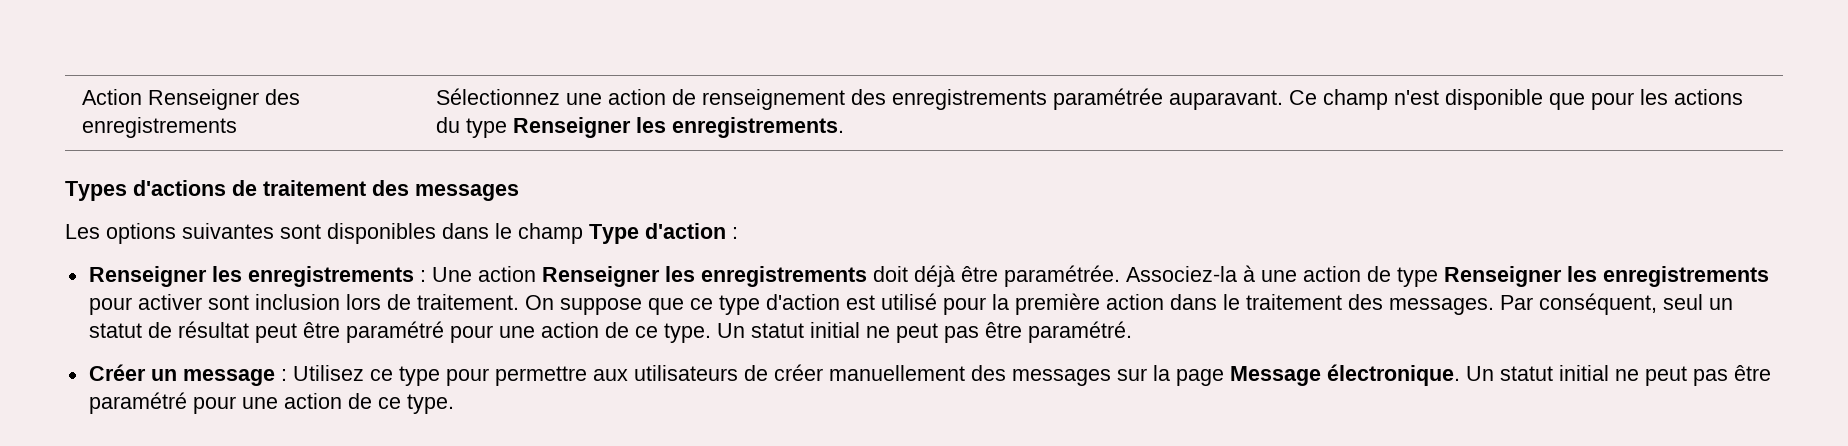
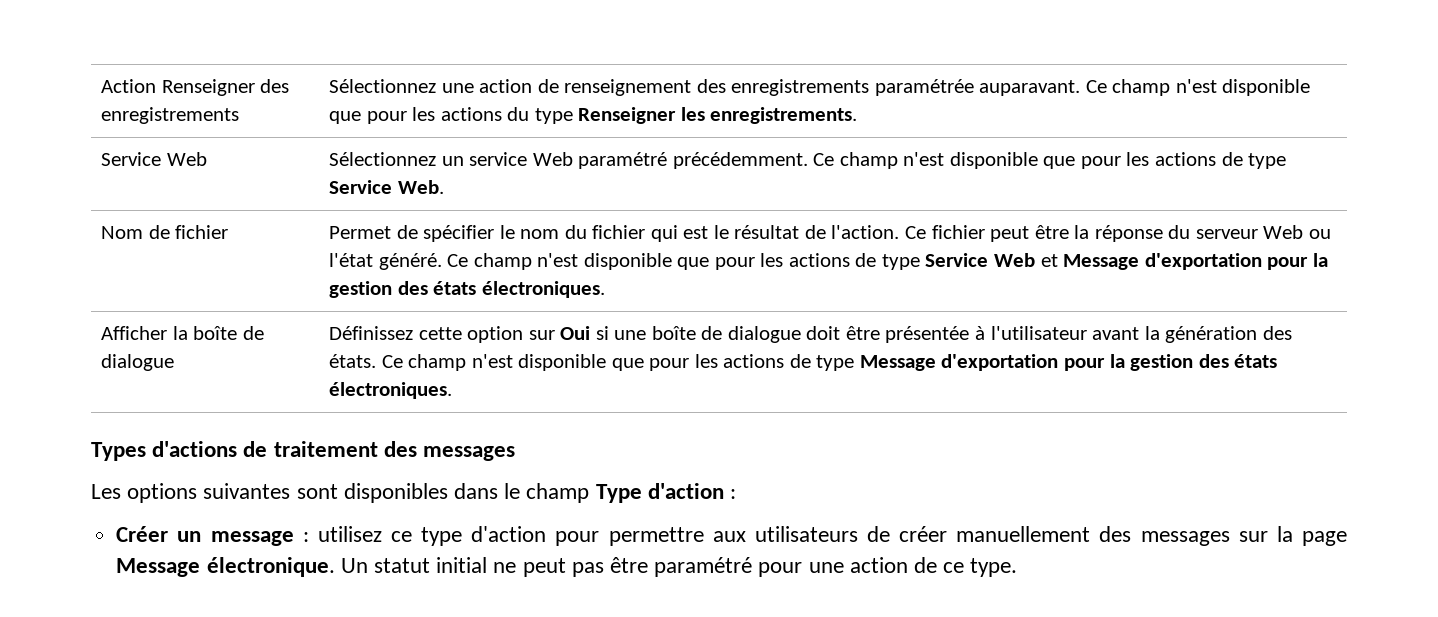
(845, 127) none -> [101,152,207,166] [329,152,1287,169] [329,180,444,194] [101,225,229,239] [329,225,1331,242] [329,253,1328,270] [329,281,605,298] [101,326,264,340] [101,354,175,371] [329,326,1292,343] [329,354,1278,371] [329,382,453,399] // Service Web | Sélectionnez un service Web paramétré précédemment. Ce champ n'est disponible que pour les actions de type Service Web. // Nom de fichier | Permet de spécifier le nom du fichier qui est le résultat de l'action. Ce fichier peut être la réponse du serveur Web ou l'état généré. Ce champ n'est disponible que pour les actions de type Service Web et Message d'exportation pour la gestion des états électroniques. // Afficher la boîte de dialogue | Définissez cette option sur Oui si une boîte de dialogue doit être présentée à l'utilisateur avant la génération des états. Ce champ n'est disponible que pour les actions de type Message d'exportation pour la gestion des états électroniques.
[88,265,1769,287] [88,293,1733,315] [88,321,1132,343] // Renseigner les enregistrements : Une action Renseigner les enregistrements doit déjà être paramétrée. Associez-la à une action de type Renseigner les enregistrements pour activer sont inclusion lors de traitement. On suppose que ce type d'action est utilisé pour la première action dans le traitement des messages. Par conséquent, seul un statut de résultat peut être paramétré pour une action de ce type. Un statut initial ne peut pas être paramétré. -> (737, 494) none
[292,365,440,386] Utilisez ce type -> [317,526,547,546] utilisez ce type d'action

